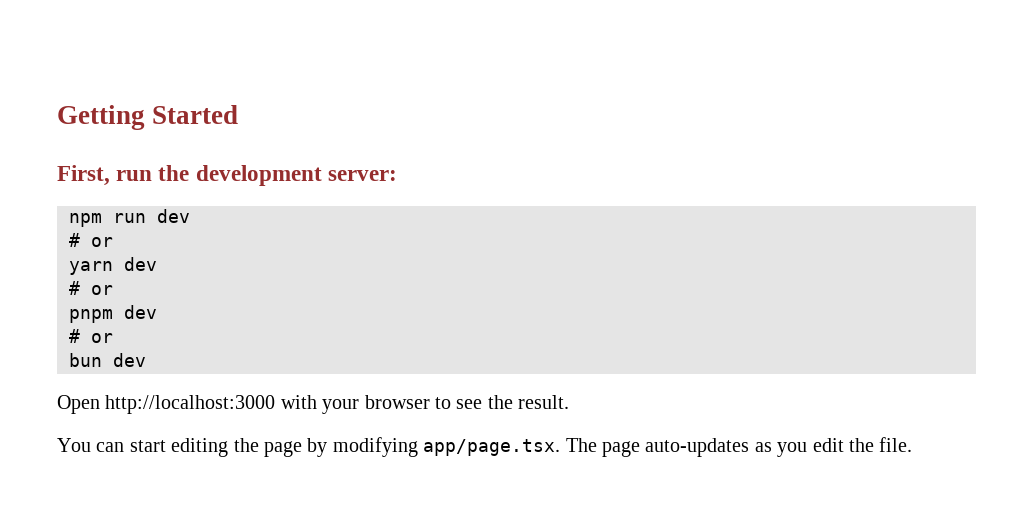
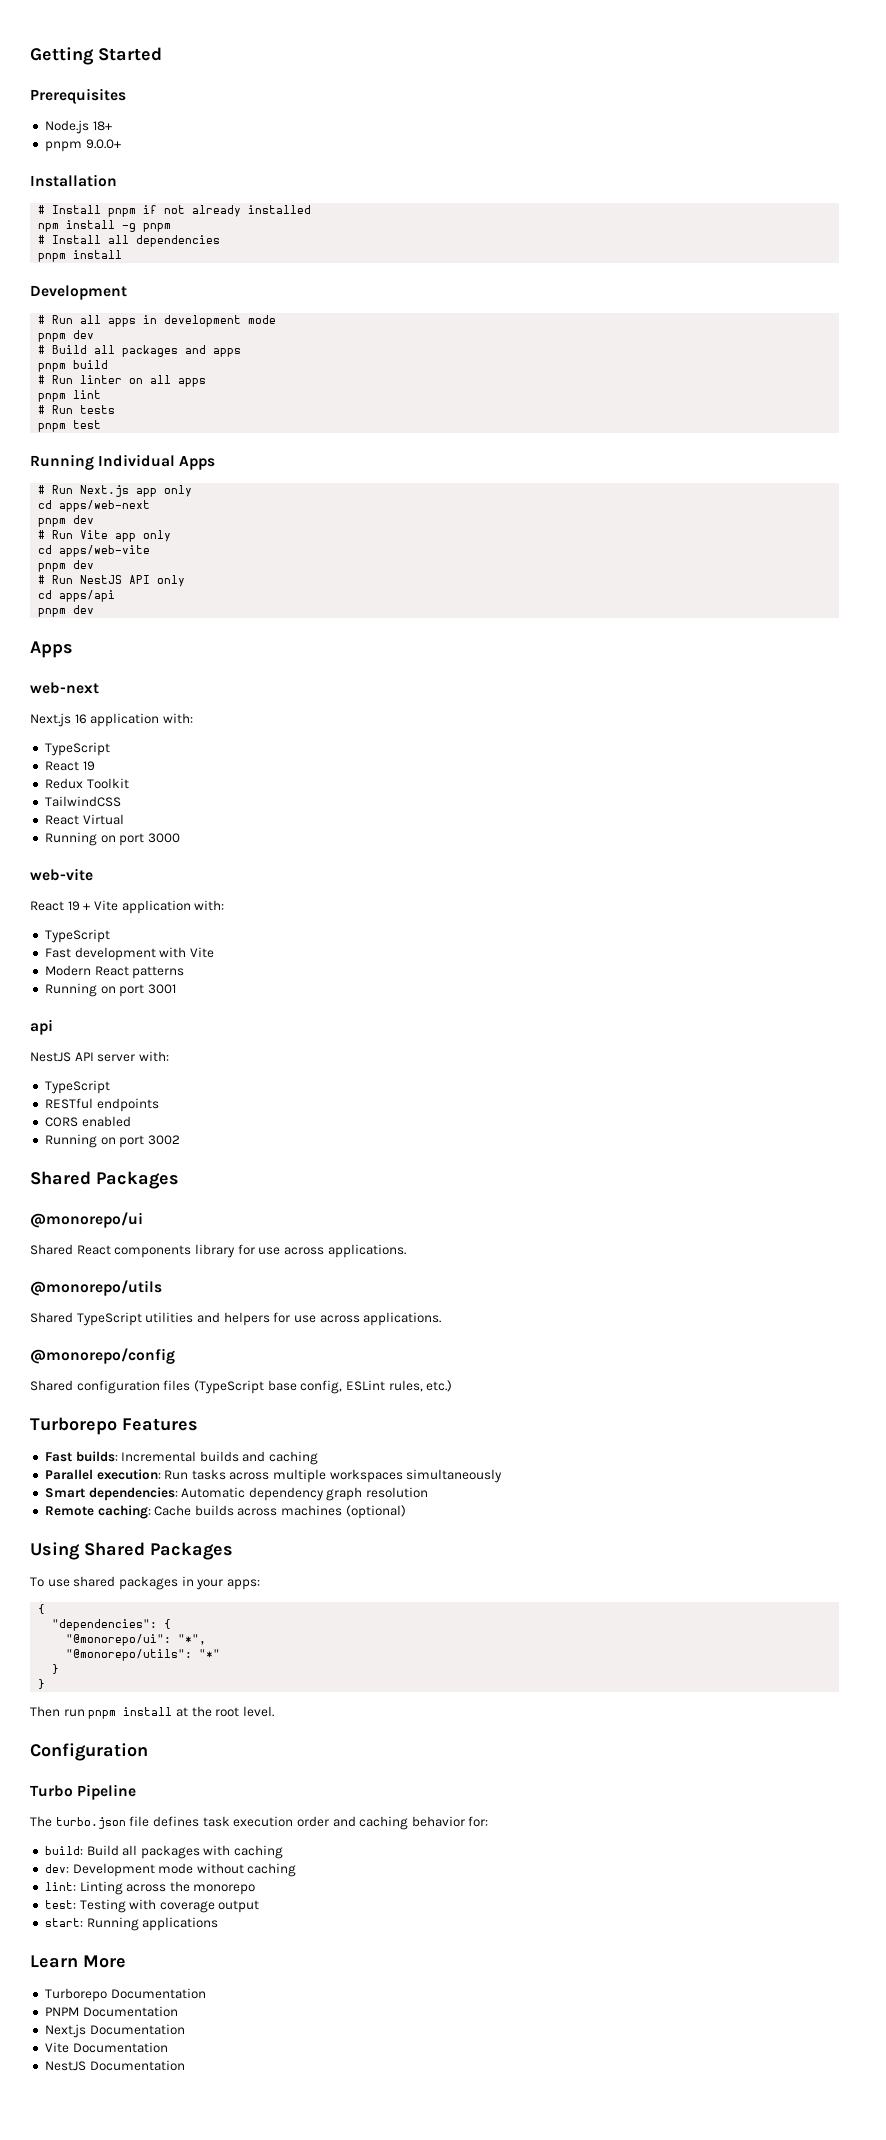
[57,165,397,186] [69,209,190,227] [69,233,113,247] [69,257,157,275] [69,281,113,295] [69,305,157,323] [69,329,113,343] [69,353,146,367] [57,395,570,414] [57,437,913,457] First, run the development server: // npm run dev // # or // yarn dev // # or // pnpm dev // # or // bun dev // Open http://localhost:3000 with your browser to see the result. // You can start editing the page by modifying app/page.tsx. The page auto-updates as you edit the file. -> [30,88,126,104] [44,120,112,134] [44,139,121,152] [30,174,117,187] [38,205,312,217] [38,220,172,232] [38,235,221,247] [38,250,123,262] [30,285,127,300] [38,315,277,327] [38,330,95,342] [38,345,242,357] [38,360,109,372] [38,375,207,387] [38,390,102,402] [38,405,116,414] [38,420,102,432] [30,454,216,470] [38,485,193,497] [38,500,151,512] [38,515,95,527] [38,530,172,542] [38,545,151,557] [38,560,95,572] [38,575,186,587] [38,590,116,602] [38,605,95,617] [30,641,73,658] [30,682,99,694] [30,713,193,727] [44,742,110,756] [44,761,95,771] [44,778,129,789] [44,796,121,807] [44,814,124,825] [44,832,180,846] [30,868,93,881] [30,900,225,914] [44,929,110,943] [44,947,214,961] [44,965,185,979] [44,983,176,997] [30,1019,53,1035] [30,1051,169,1062] [44,1080,110,1094] [44,1098,159,1112] [44,1116,131,1127] [44,1134,180,1148] [30,1171,179,1189] [30,1212,143,1228] [30,1244,406,1258] [30,1280,162,1296] [30,1312,442,1326] [30,1348,175,1364] [30,1380,453,1394] [30,1417,198,1435] [44,1451,319,1465] [44,1469,503,1483] [44,1487,429,1501] [44,1505,406,1519] [30,1542,233,1560] [30,1576,260,1590] [38,1604,46,1614] [52,1619,172,1631] [66,1634,207,1646] [66,1649,221,1661] [52,1664,60,1674] [38,1679,46,1689] [30,1706,274,1719] [30,1743,148,1761] [30,1784,137,1800] [30,1816,489,1830] [44,1845,284,1859] [44,1863,297,1877] [44,1881,256,1895] [44,1899,260,1913] [44,1917,219,1931] [30,1955,126,1968] [44,1988,206,2002] [44,2006,178,2017] [44,2024,185,2038] [44,2042,168,2053] [44,2060,185,2071] Prerequisites // Node.js 18+ // pnpm 9.0.0+ // Installation // # Install pnpm if not already installed // npm install -g pnpm // # Install all dependencies // pnpm install // Development // # Run all apps in development mode // pnpm dev // # Build all packages and apps // pnpm build // # Run linter on all apps // pnpm lint // # Run tests // pnpm test // Running Individual Apps // # Run Next.js app only // cd apps/web-next // pnpm dev // # Run Vite app only // cd apps/web-vite // pnpm dev // # Run NestJS API only // cd apps/api // pnpm dev // Apps // web-next // Next.js 16 application with: // TypeScript // React 19 // Redux Toolkit // TailwindCSS // React Virtual // Running on port 3000 // web-vite // React 19 + Vite application with: // TypeScript // Fast development with Vite // Modern React patterns // Running on port 3001 // api // NestJS API server with: // TypeScript // RESTful endpoints // CORS enabled // Running on port 3002 // Shared Packages // @monorepo/ui // Shared React components library for use across applications. // @monorepo/utils // Shared TypeScript utilities and helpers for use across applications. // @monorepo/config // Shared configuration files (TypeScript base config, ESLint rules, etc.) // Turborepo Features // Fast builds: Incremental builds and caching // Parallel execution: Run tasks across multiple workspaces simultaneously // Smart dependencies: Automatic dependency graph resolution // Remote caching: Cache builds across machines (optional) // Using Shared Packages // To use shared packages in your apps: // { // "dependencies": { // "@monorepo/ui": "*", // "@monorepo/utils": "*" // } // } // Then run pnpm install at the root level. // Configuration // Turbo Pipeline // The turbo.json file defines task execution order and caching behavior for: // build: Build all packages with caching // dev: Development mode without caching // lint: Linting across the monorepo // test: Testing with coverage output // start: Running applications // Learn More // Turborepo Documentation // PNPM Documentation // Next.js Documentation // Vite Documentation // NestJS Documentation

